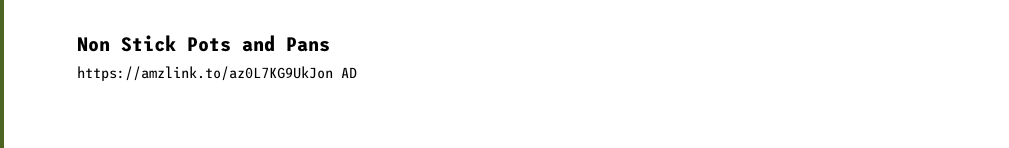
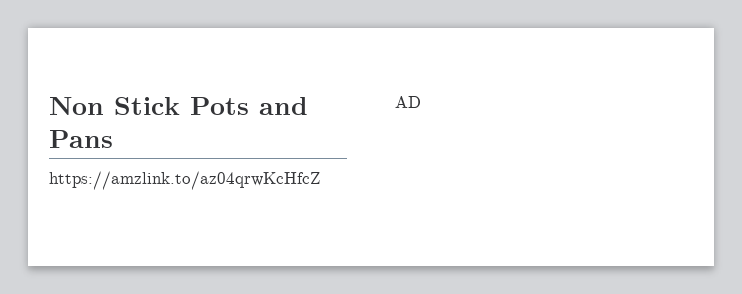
[77,66,333,81] https://amzlink.to/az0L7KG9UkJon -> [49,171,320,190] https://amzlink.to/az04qrwKcHfcZ

